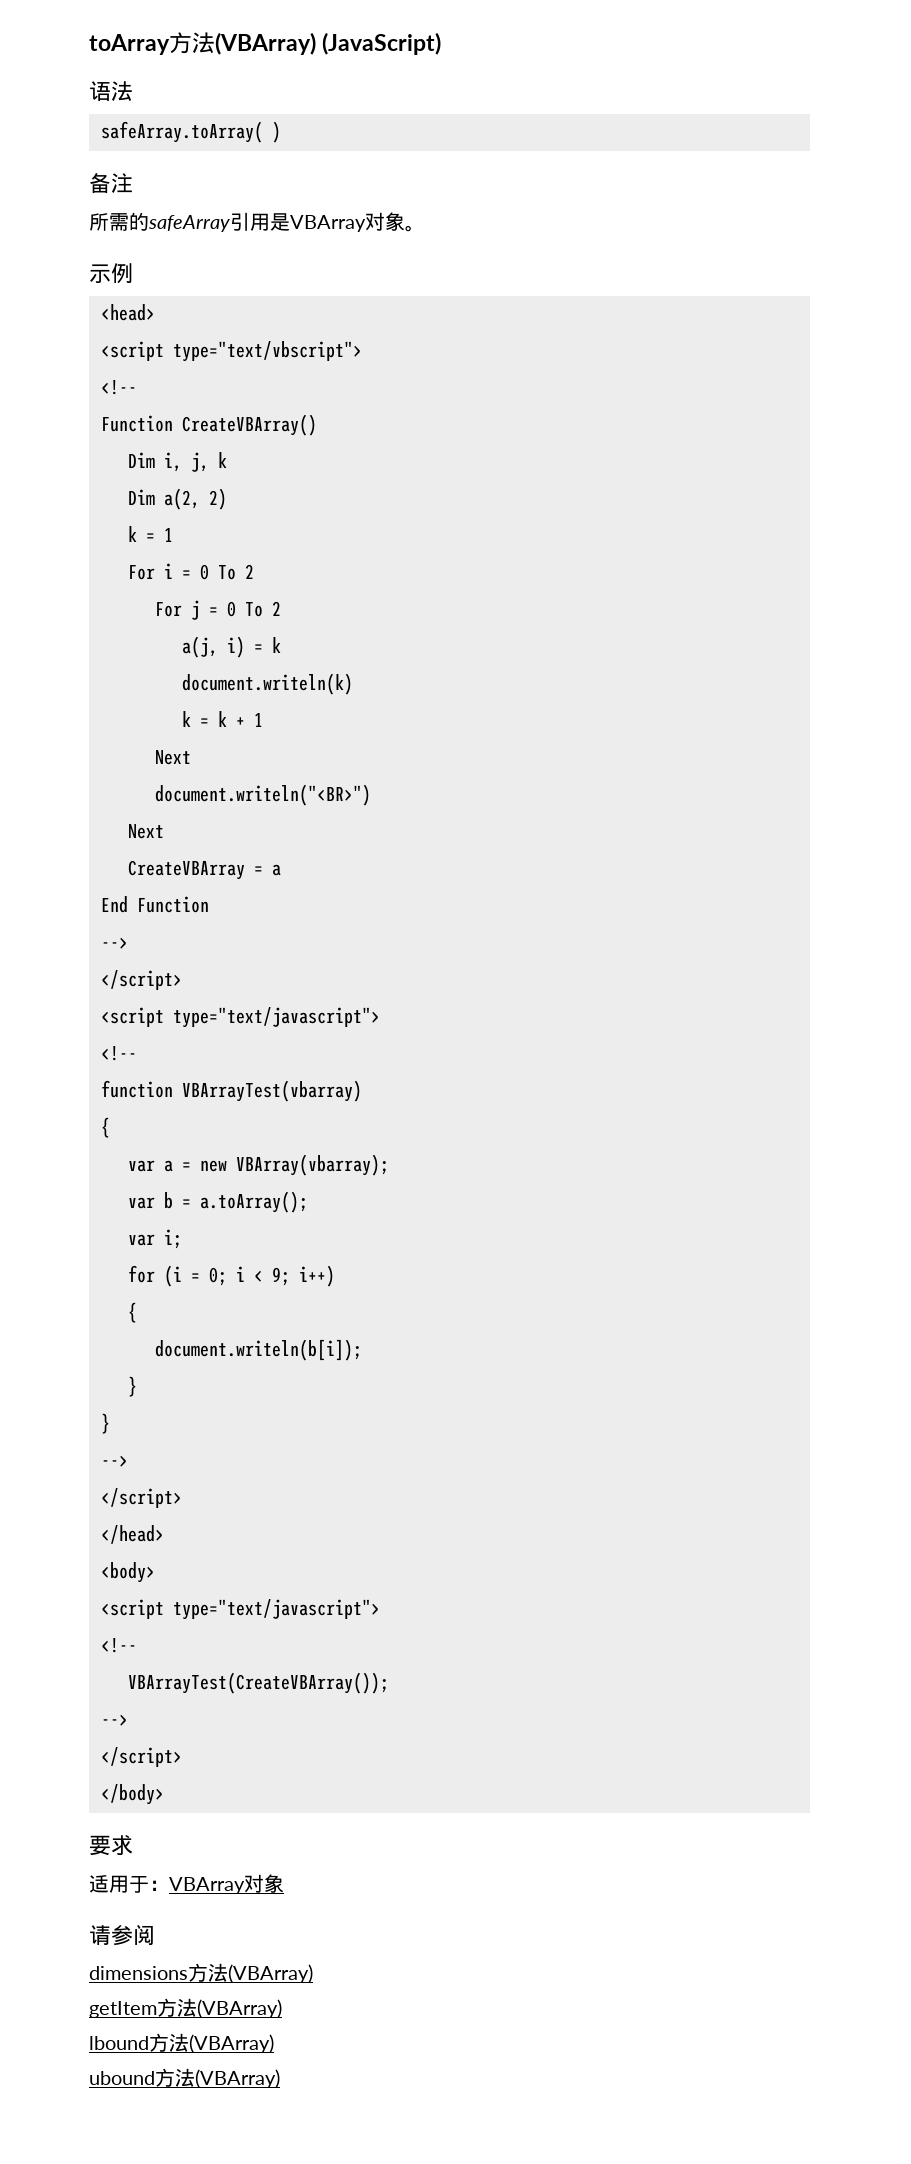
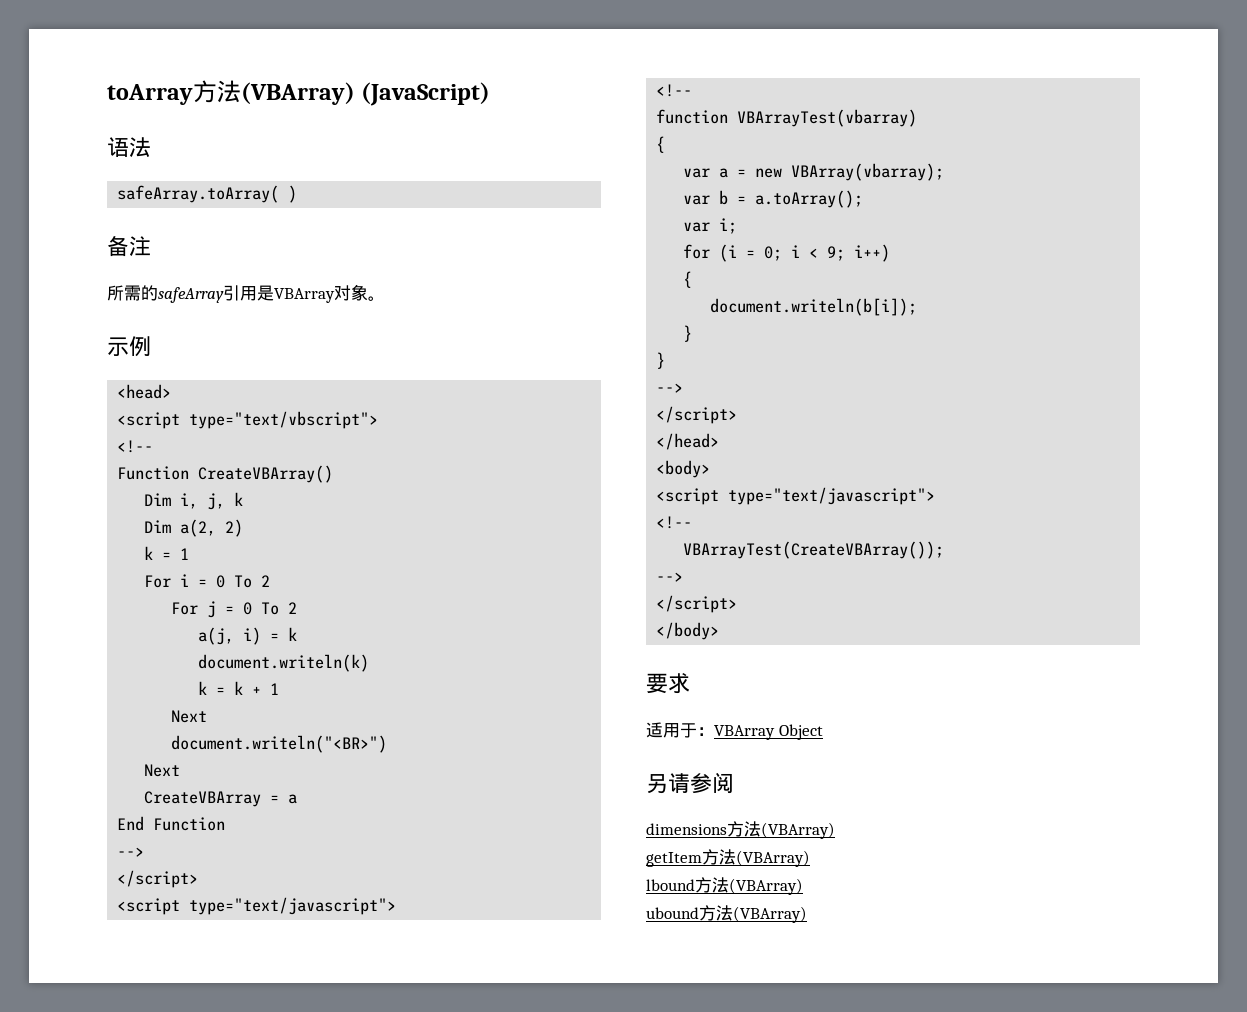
[244,1874,284,1893] 对象 // -> [778,724,823,740] [646,774,668,794] Object // 另

